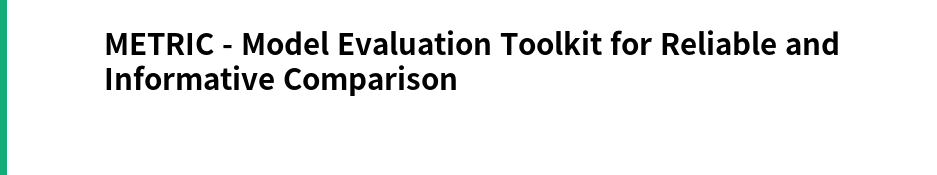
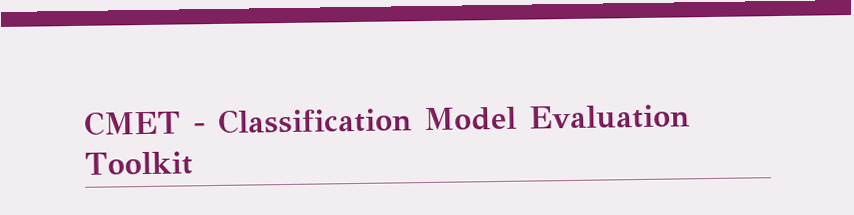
[104,30,840,55] [104,65,458,96] METRIC - Model Evaluation Toolkit for Reliable and Informative Comparison -> [84,104,690,136] [84,151,193,176] CMET - Classification Model Evaluation Toolkit

